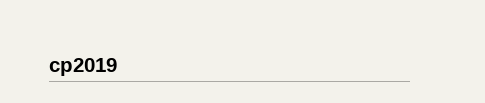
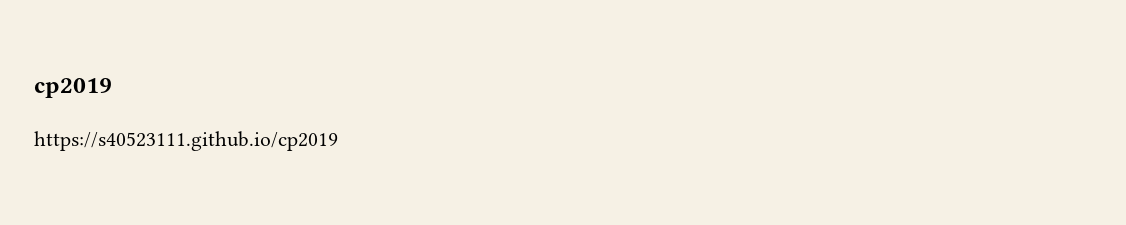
(117, 67) none -> [34,131,338,151] // https://s40523111.github.io/cp2019

